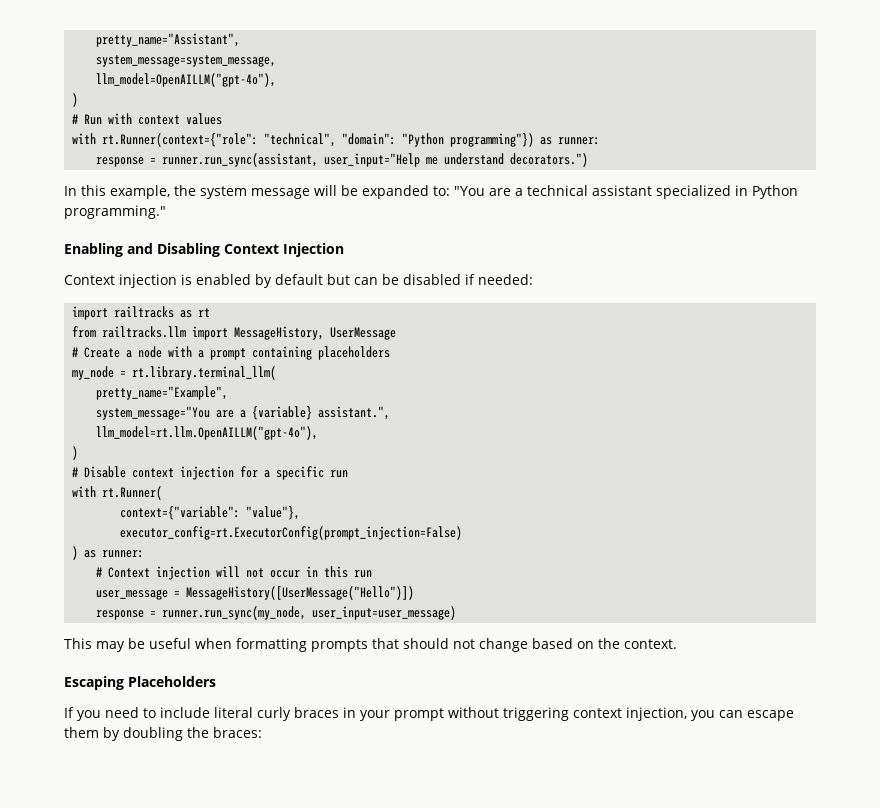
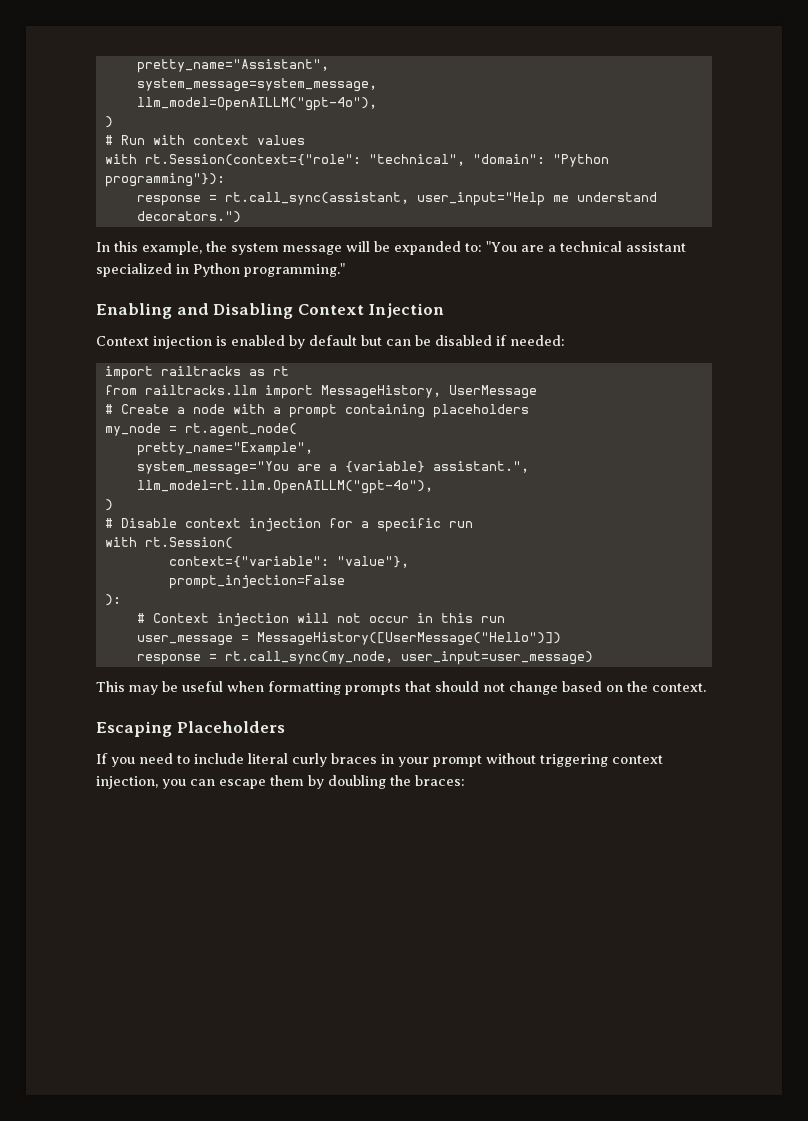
[102,133,259,147] rt.Runner(context={"role": -> [144,154,361,166] rt.Session(context={"role":
[450,133,601,147] [96,153,319,167] programming"}) as runner: // response = runner.run_sync(assistant, -> [104,173,225,187] [136,192,409,206] programming"}): // response = rt.call_sync(assistant,
[132,366,277,380] rt.library.terminal_llm( -> [184,423,297,437] rt.agent_node(
[102,486,163,500] rt.Runner( -> [144,537,233,549] rt.Session(
[120,526,463,540] [72,546,145,560] executor_config=rt.ExecutorConfig(prompt_injection=False) // ) as runner: -> [168,575,345,589] [104,594,121,606] prompt_injection=False // ):
[162,606,307,620] runner.run_sync(my_node, -> [224,651,393,664] rt.call_sync(my_node,

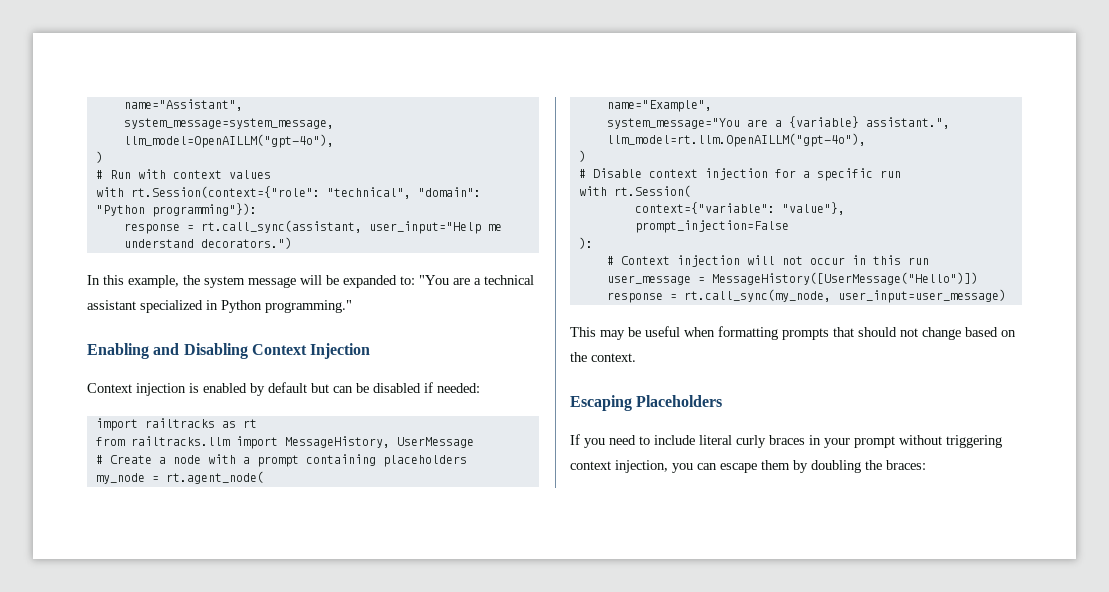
[136,59,329,73] pretty_name="Assistant", -> [123,99,243,111] name="Assistant",
[136,442,313,456] pretty_name="Example", -> [606,100,712,112] name="Example",

